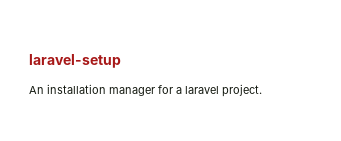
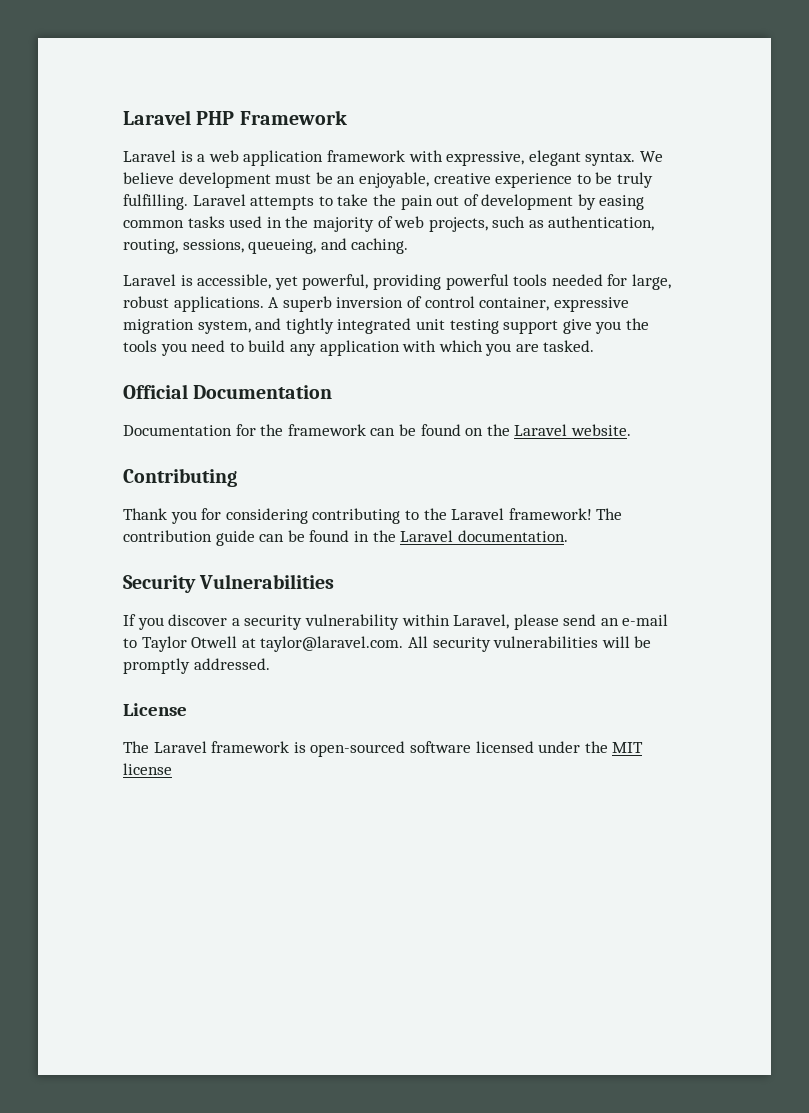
[29,54,121,68] [29,84,262,97] laravel-setup // An installation manager for a laravel project. -> [123,110,347,125] [123,150,663,166] [123,172,653,188] [123,194,645,210] [123,216,655,232] [123,238,409,254] [123,274,671,290] [123,296,629,312] [123,318,649,334] [123,340,595,356] [123,384,333,399] [123,424,631,436] [123,468,237,487] [123,508,623,524] [123,530,568,546] [123,574,335,593] [123,614,669,630] [123,636,652,652] [123,658,270,674] [123,703,187,716] [123,741,644,757] [123,763,172,775] Laravel PHP Framework // Laravel is a web application framework with expressive, elegant syntax. We believe development must be an enjoyable, creative experience to be truly fulfilling. Laravel attempts to take the pain out of development by easing common tasks used in the majority of web projects, such as authentication, routing, sessions, queueing, and caching. // Laravel is accessible, yet powerful, providing powerful tools needed for large, robust applications. A superb inversion of control container, expressive migration system, and tightly integrated unit testing support give you the tools you need to build any application with which you are tasked. // Official Documentation // Documentation for the framework can be found on the Laravel website. // Contributing // Thank you for considering contributing to the Laravel framework! The contribution guide can be found in the Laravel documentation. // Security Vulnerabilities // If you discover a security vulnerability within Laravel, please send an e-mail to Taylor Otwell at taylor@laravel.com. All security vulnerabilities will be promptly addressed. // License // The Laravel framework is open-sourced software licensed under the MIT license

